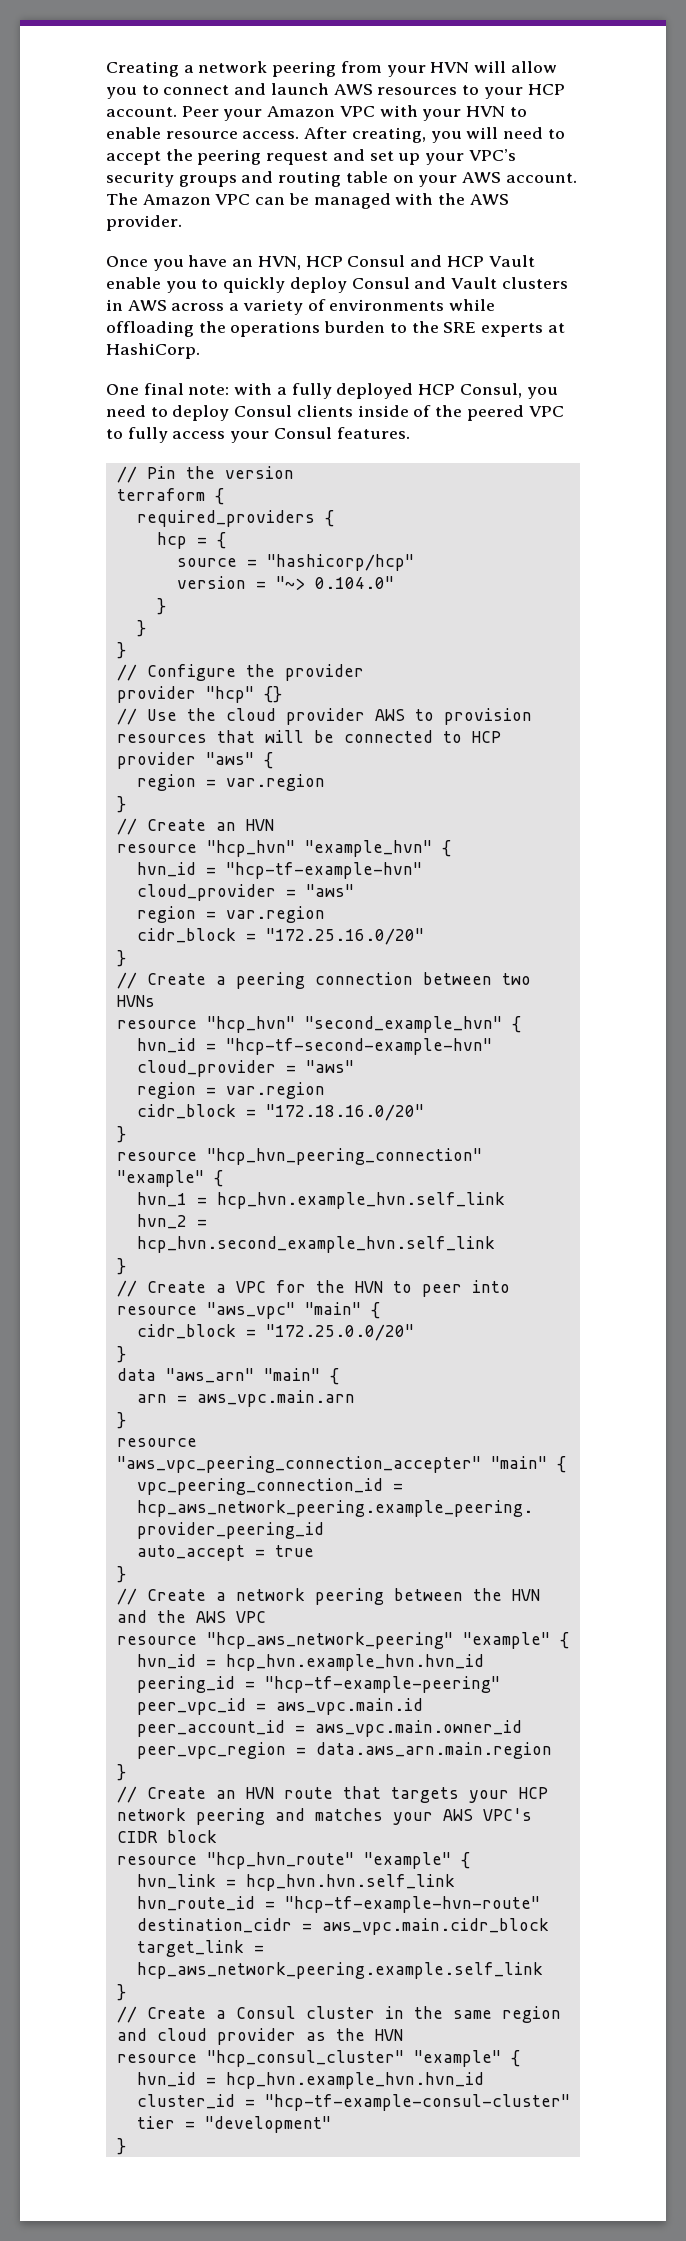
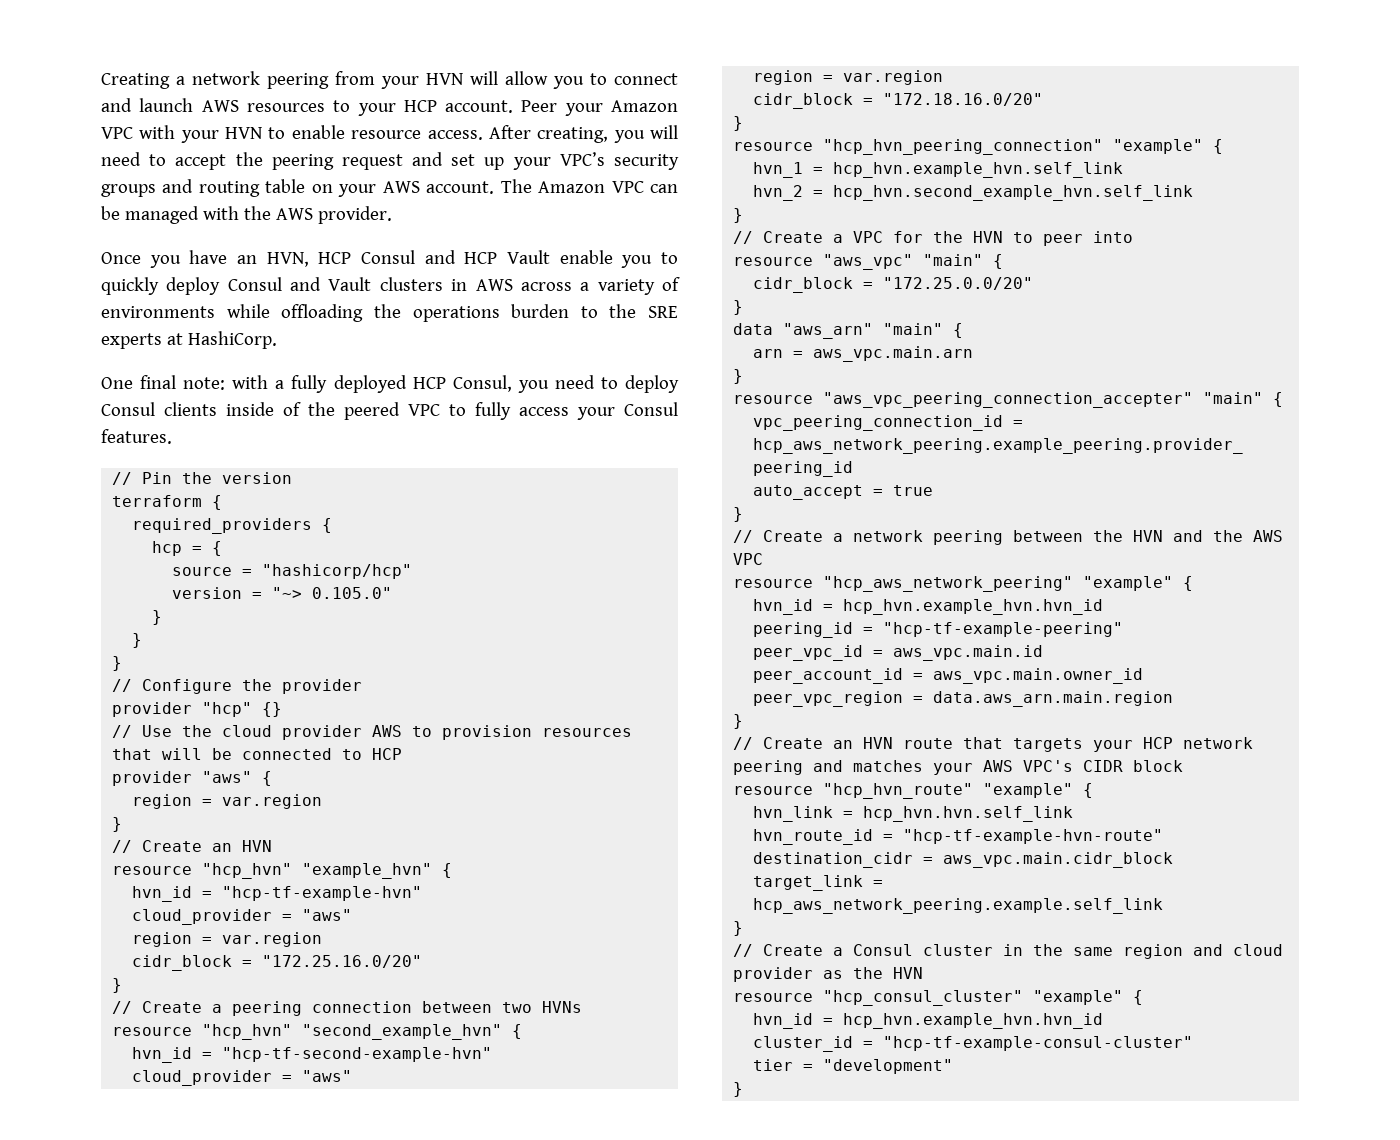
[314,576,394,589] 0.104.0" -> [312,587,393,599] 0.105.0"

